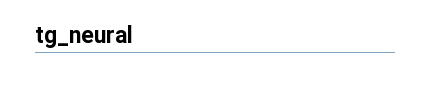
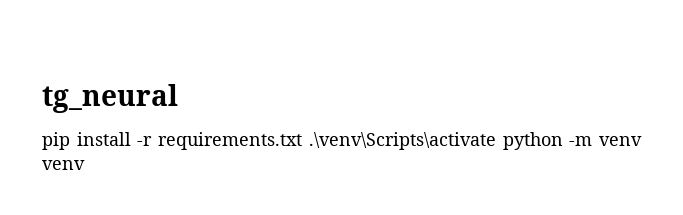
(133, 36) none -> [42,132,642,150] [42,160,85,170] // pip install -r requirements.txt .\venv\Scripts\activate python -m venv venv

